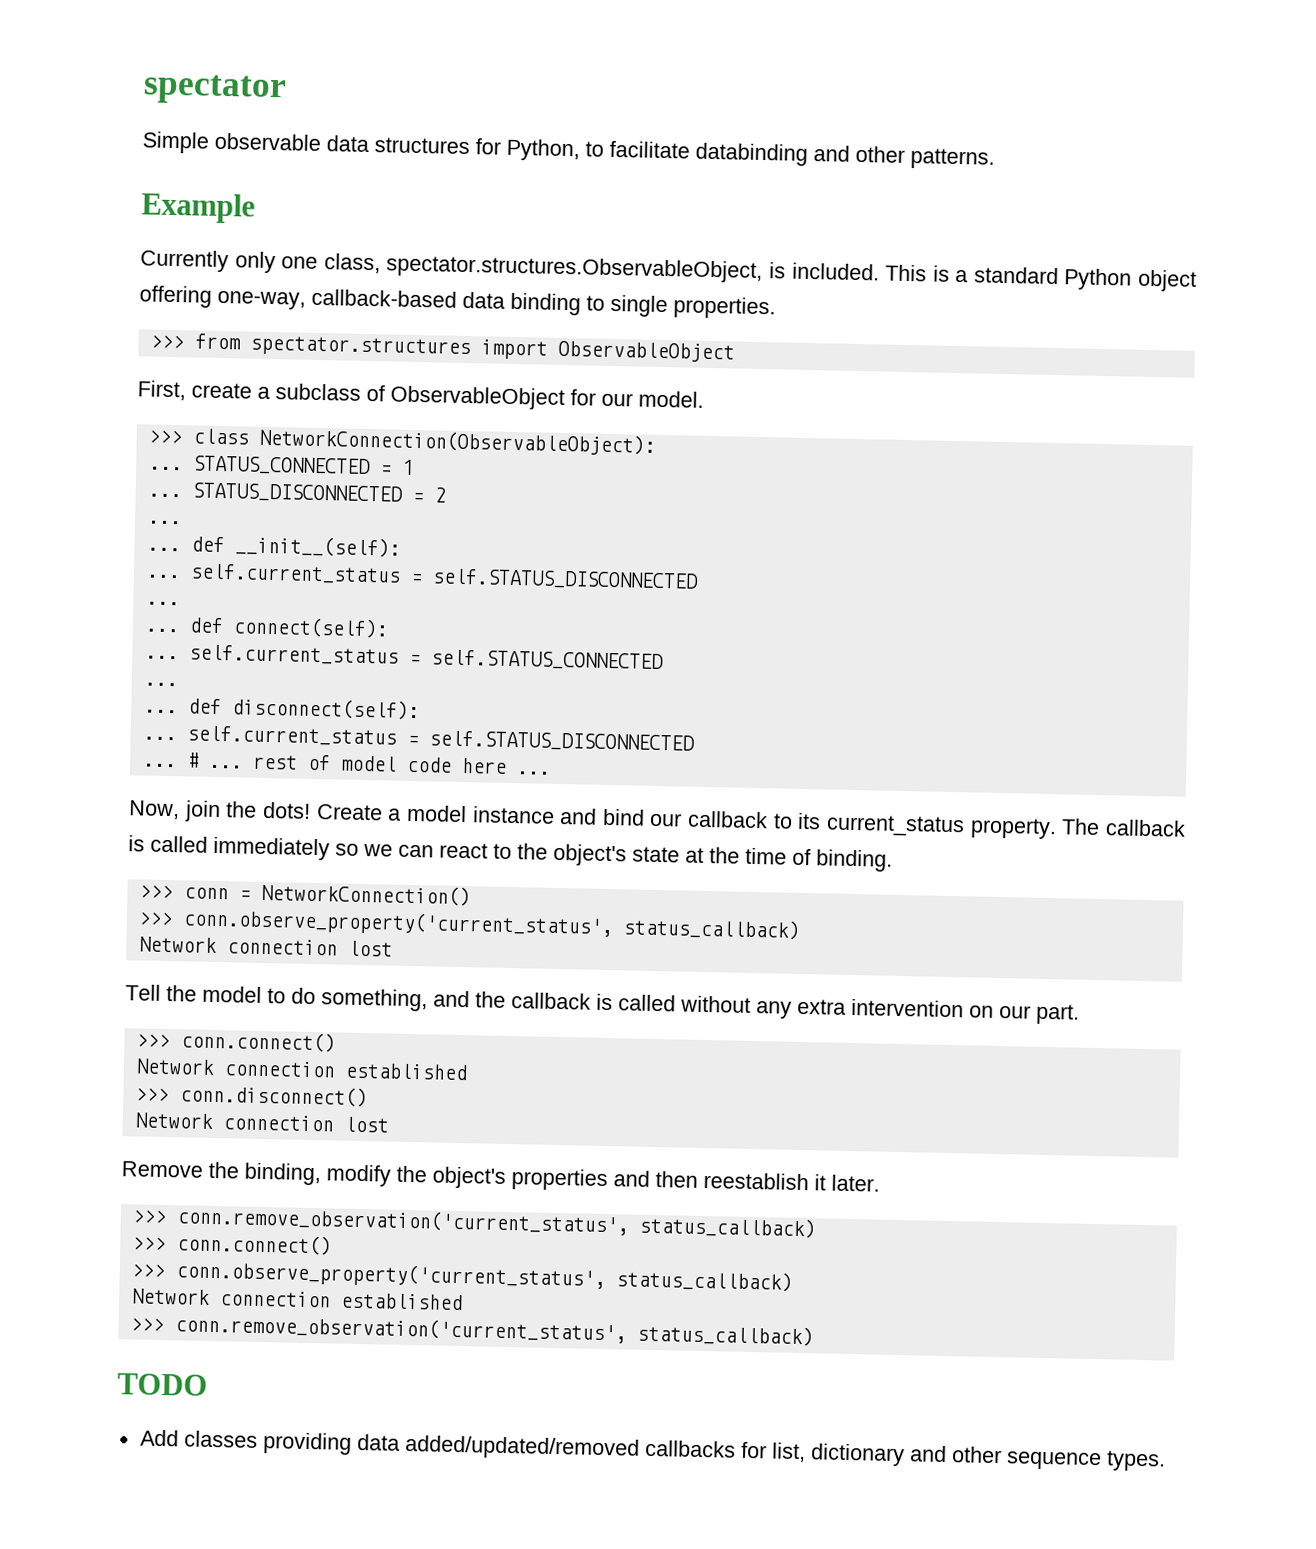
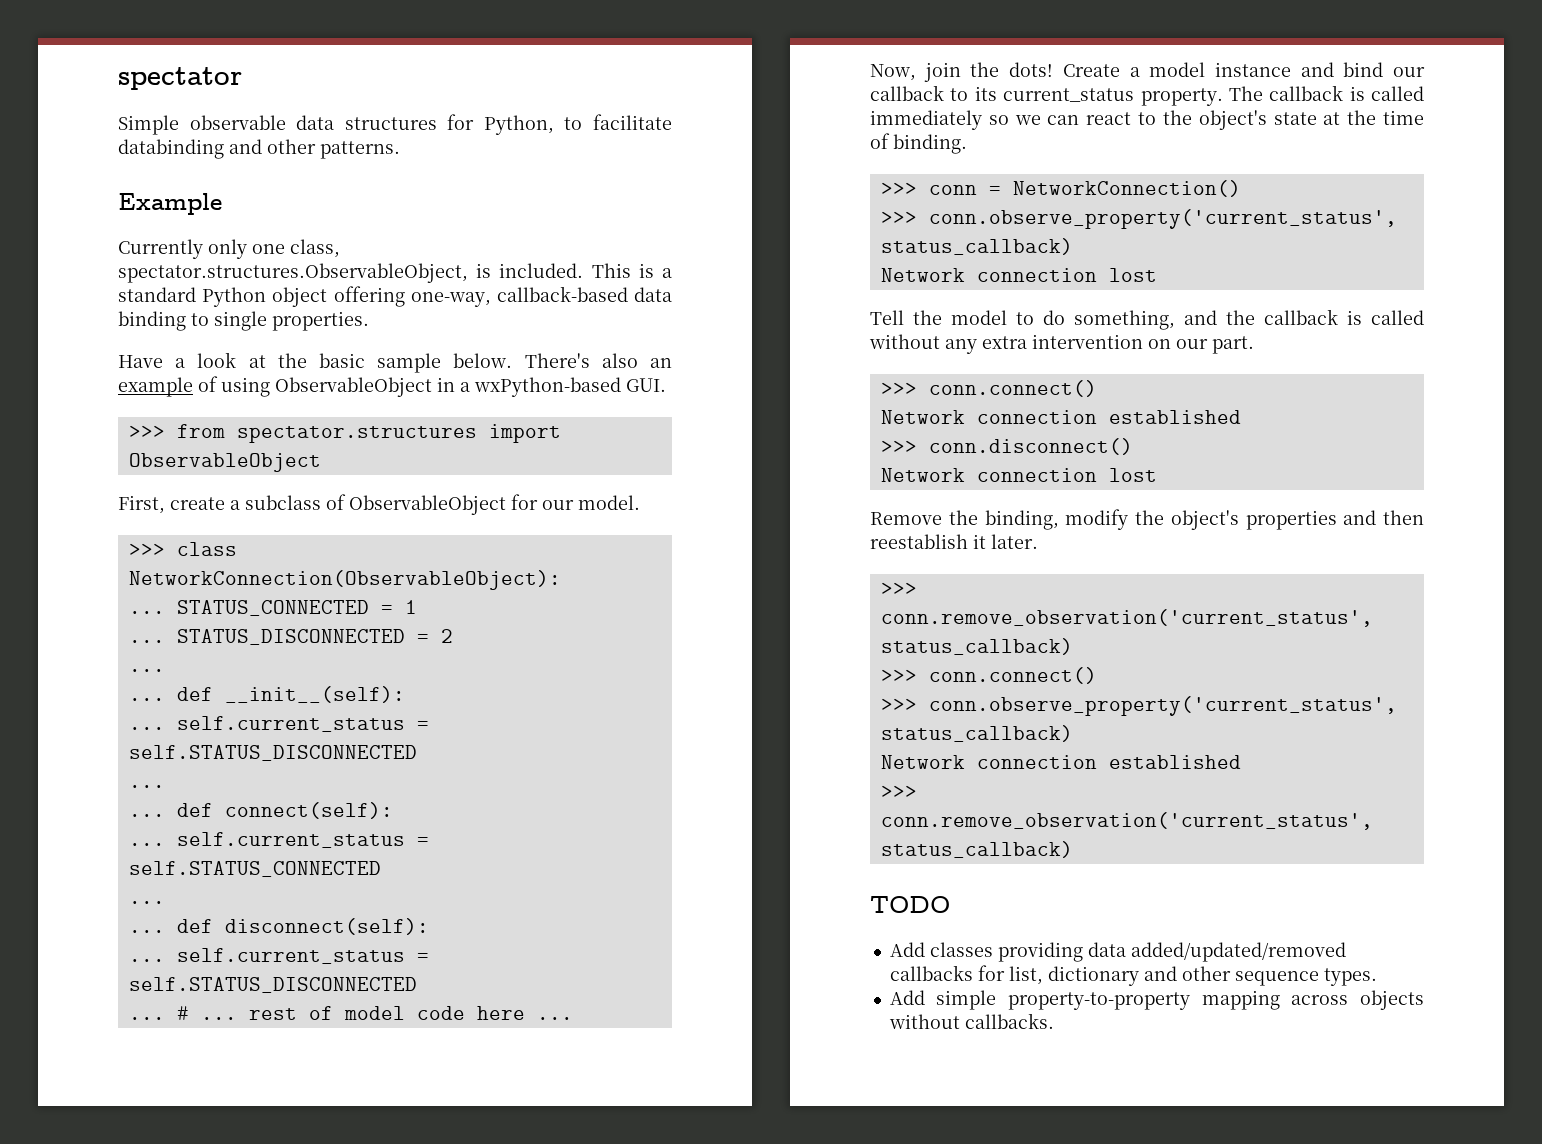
(776, 308) none -> [118,352,672,373] [118,376,666,397] // Have a look at the basic sample below. There's also an example of using ObservableObject in a wxPython-based GUI.
(1166, 1461) none -> [889,990,1424,1010] [888,1013,1054,1029] // Add simple property-to-property mapping across objects without callbacks.

